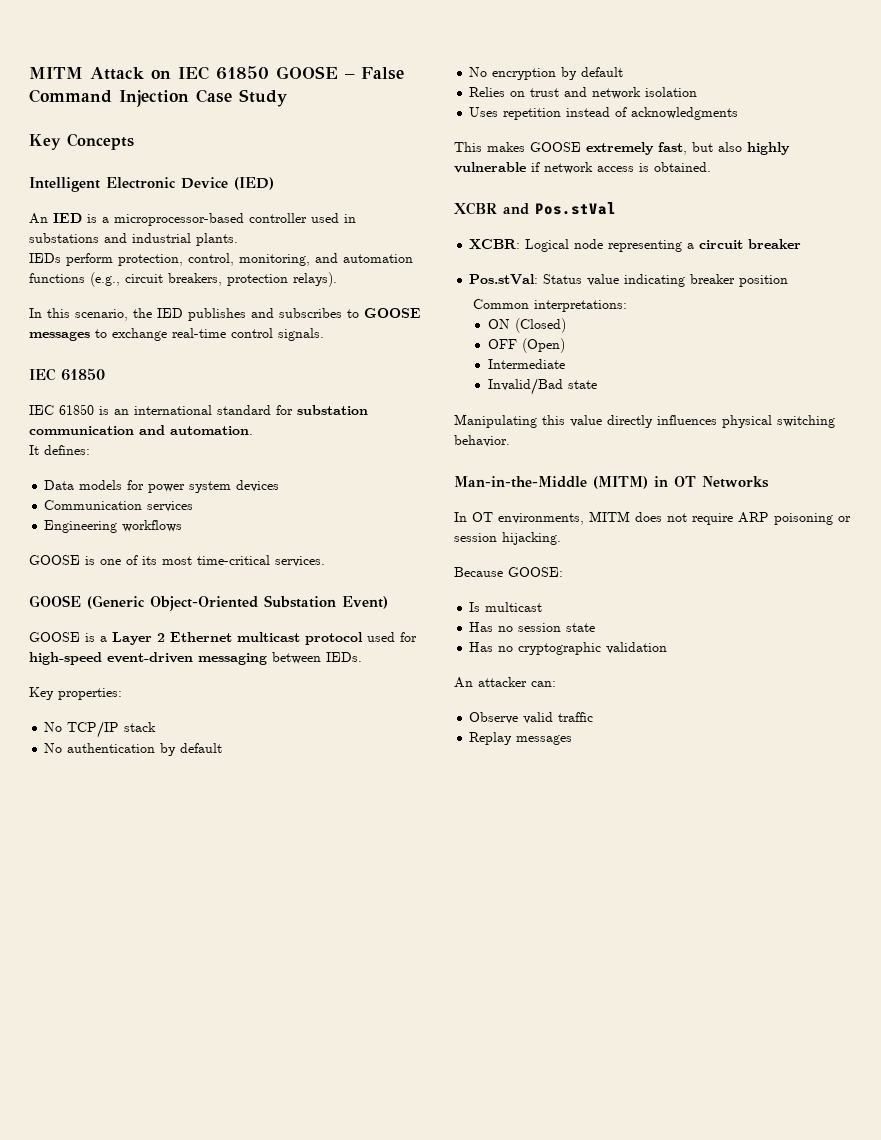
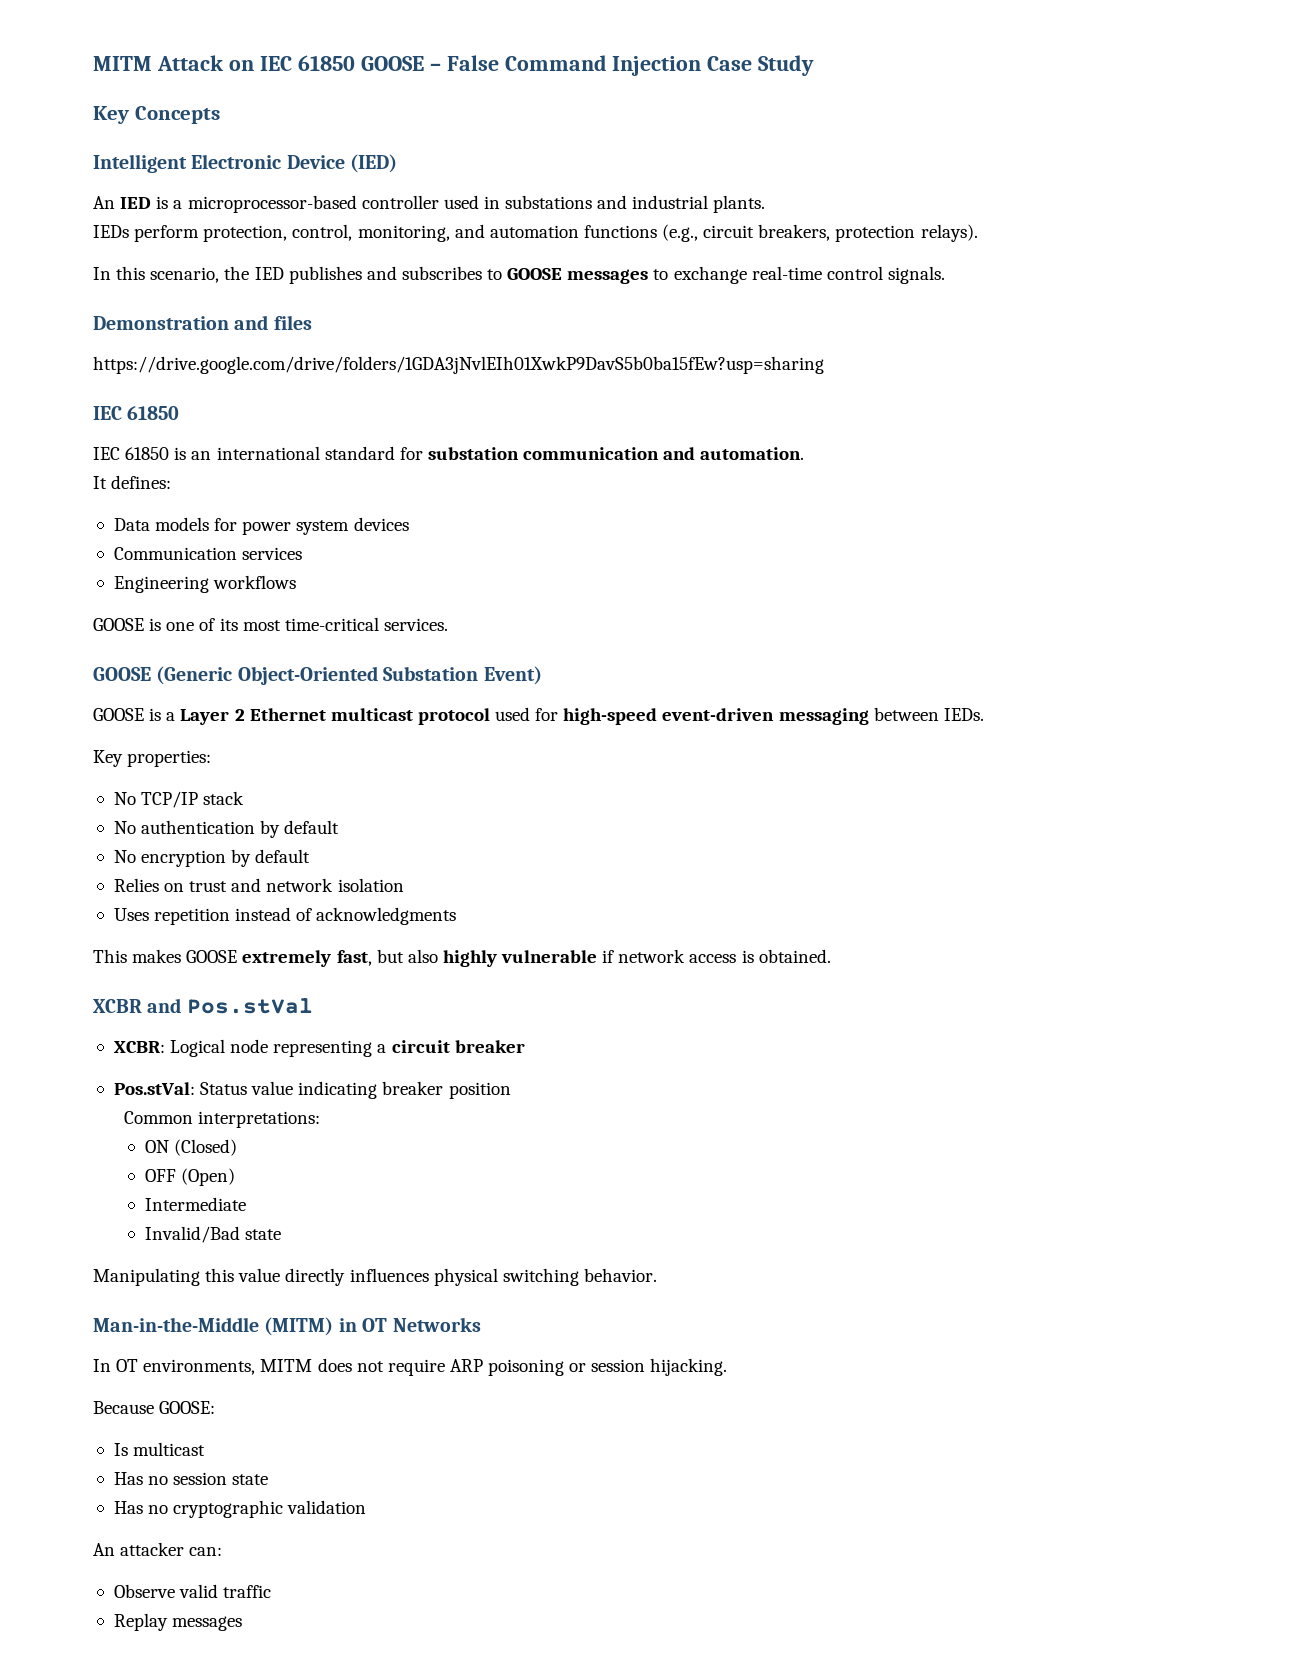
(324, 334) none -> [93,315,312,330] [93,356,824,374] // Demonstration and files // https://drive.google.com/drive/folders/1GDA3jNvlEIh01XwkP9DavS5b0ba15fEw?usp=sharing

